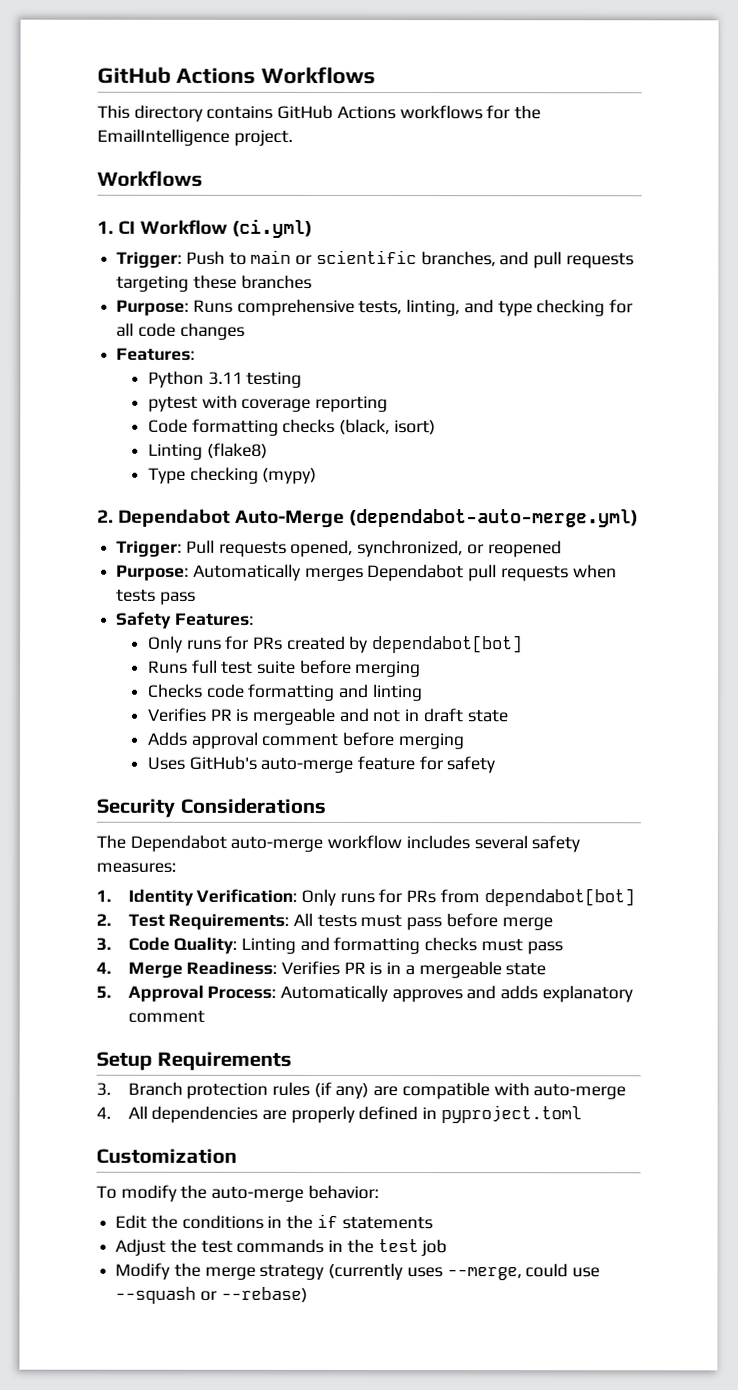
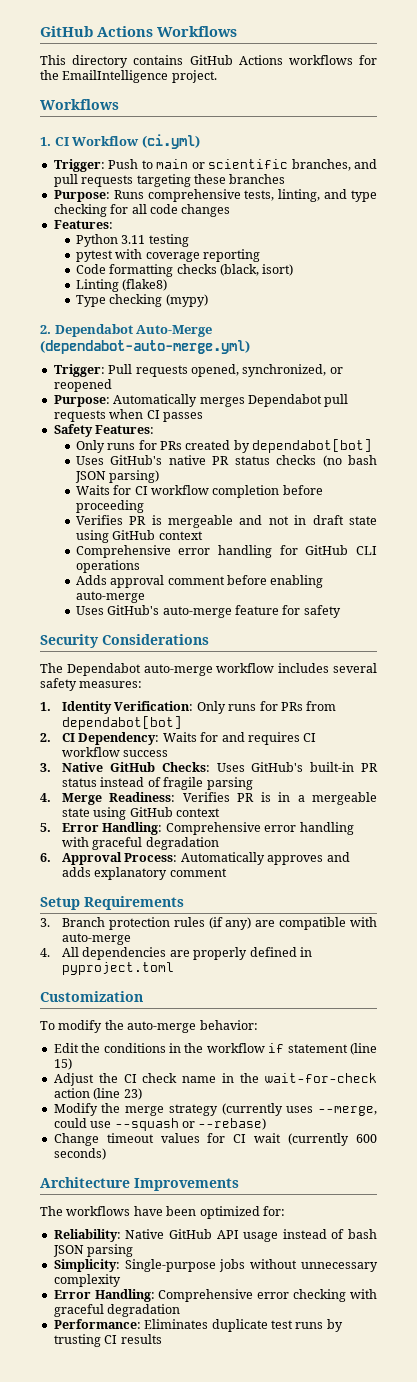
[116,588,196,605] tests pass -> [146,410,203,422] CI passes
[147,659,422,678] [146,683,423,702] Runs full test suite before merging // Checks code formatting and linting -> [75,455,377,467] [74,470,160,483] [75,485,323,498] [75,500,144,513] Uses GitHub's native PR status checks (no bash JSON parsing) // Waits for CI workflow completion before proceeding
(508, 716) none -> [75,530,203,543] [75,545,378,558] [75,560,140,573] using GitHub context // Comprehensive error handling for GitHub CLI operations
[397,733,464,750] merging -> [270,575,324,588] [75,591,145,603] enabling auto-merge
[127,912,553,931] [96,936,563,955] Test Requirements: All tests must pass before merge // 3. Code Quality: Linting and formatting checks must pass -> [62,732,317,745] [62,747,169,757] [40,762,378,772] [62,777,253,790] CI Dependency: Waits for and requires CI workflow success // 3. Native GitHub Checks: Uses GitHub's built-in PR status instead of fragile parsing
[96,985,111,999] // 5. -> [93,807,221,820] [40,822,354,835] [62,837,219,850] [40,853,51,862] using GitHub context // 5. Error Handling: Comprehensive error handling with graceful degradation // 6.
[316,1213,433,1230] [115,1238,448,1257] if statements // Adjust the test commands in the test job -> [206,1043,377,1055] [53,1058,72,1070] [53,1073,377,1086] [53,1088,142,1100] workflow if statement (line 15) // Adjust the CI check name in the wait-for-check action (line 23)
(308, 1294) none -> [53,1133,377,1146] [53,1148,106,1160] [40,1177,239,1191] [40,1206,285,1219] [53,1229,377,1242] [52,1244,134,1257] [53,1259,378,1272] [53,1274,121,1287] [53,1289,377,1302] [53,1304,181,1317] [53,1319,343,1332] [53,1334,162,1347] // Change timeout values for CI wait (currently 600 seconds) // Architecture Improvements // The workflows have been optimized for: // Reliability: Native GitHub API usage instead of bash JSON parsing // Simplicity: Single-purpose jobs without unnecessary complexity // Error Handling: Comprehensive error checking with graceful degradation // Performance: Eliminates duplicate test runs by trusting CI results

